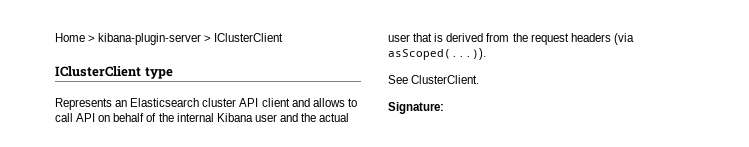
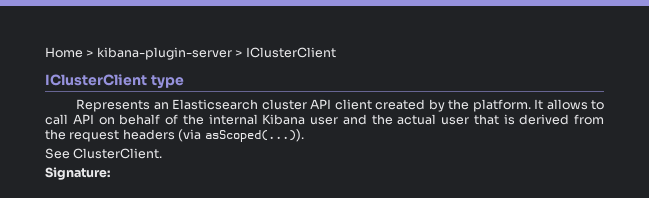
[291,98,310,107] and -> [375,99,544,112] created by the platform. It

